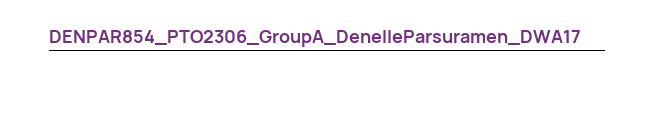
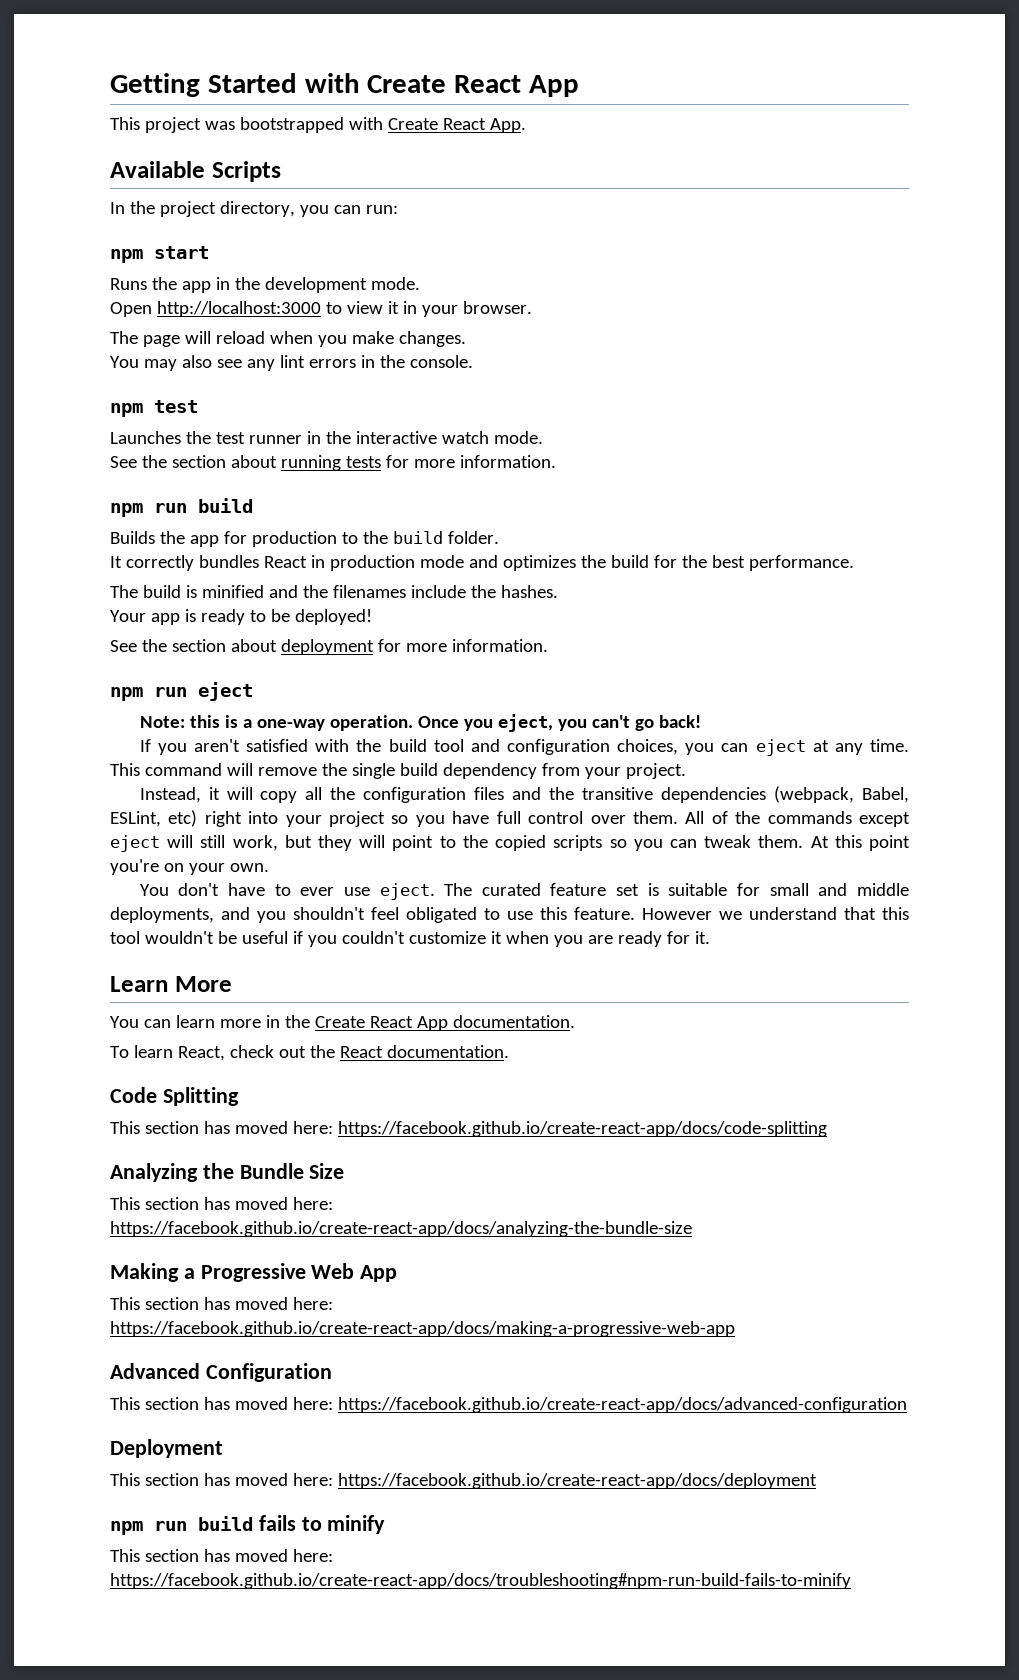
[49,30,581,47] DENPAR854_PTO2306_GroupA_DenelleParsuramen_DWA17 -> [110,73,580,97] [110,117,526,133] [110,161,281,182] [110,201,398,217] [110,246,209,263] [110,277,420,293] [110,301,532,317] [110,331,466,347] [110,355,473,371] [110,400,198,417] [110,431,543,444] [110,455,556,471] [110,498,253,517] [110,531,499,547] [110,555,854,571] [110,585,558,598] [110,609,372,625] [110,639,548,655] [110,682,253,701] [139,714,701,732] [139,739,910,756] [110,763,686,779] [139,786,909,803] [110,810,910,827] [110,835,911,852] [110,859,269,875] [139,883,910,900] [110,907,909,923] [110,931,710,947] [110,976,232,992] [110,1015,575,1031] [110,1045,509,1061] [110,1087,239,1106] [110,1121,827,1137] [110,1163,345,1182] [110,1197,333,1210] [110,1221,692,1237] [110,1263,398,1282] [110,1297,333,1310] [110,1321,735,1337] [110,1363,332,1382] [110,1397,907,1413] [110,1439,223,1458] [110,1473,817,1489] [110,1515,386,1535] [110,1549,333,1562] [110,1573,851,1589] Getting Started with Create React App // This project was bootstrapped with Create React App. // Available Scripts // In the project directory, you can run: // npm start // Runs the app in the development mode. // Open http://localhost:3000 to view it in your browser. // The page will reload when you make changes. // You may also see any lint errors in the console. // npm test // Launches the test runner in the interactive watch mode. // See the section about running tests for more information. // npm run build // Builds the app for production to the build folder. // It correctly bundles React in production mode and optimizes the build for the best performance. // The build is minified and the filenames include the hashes. // Your app is ready to be deployed! // See the section about deployment for more information. // npm run eject // Note: this is a one-way operation. Once you eject, you can't go back! // If you aren't satisfied with the build tool and configuration choices, you can eject at any time. This command will remove the single build dependency from your project. // Instead, it will copy all the configuration files and the transitive dependencies (webpack, Babel, ESLint, etc) right into your project so you have full control over them. All of the commands except eject will still work, but they will point to the copied scripts so you can tweak them. At this point you're on your own. // You don't have to ever use eject. The curated feature set is suitable for small and middle deployments, and you shouldn't feel obligated to use this feature. However we understand that this tool wouldn't be useful if you couldn't customize it when you are ready for it. // Learn More // You can learn more in the Create React App documentation. // To learn React, check out the React documentation. // Code Splitting // This section has moved here: https://facebook.github.io/create-react-app/docs/code-splitting // Analyzing the Bundle Size // This section has moved here: https://facebook.github.io/create-react-app/docs/analyzing-the-bundle-size // Making a Progressive Web App // This section has moved here: https://facebook.github.io/create-react-app/docs/making-a-progressive-web-app // Advanced Configuration // This section has moved here: https://facebook.github.io/create-react-app/docs/advanced-configuration // Deployment // This section has moved here: https://facebook.github.io/create-react-app/docs/deployment // npm run build fails to minify // This section has moved here: https://facebook.github.io/create-react-app/docs/troubleshooting#npm-run-build-fails-to-minify

